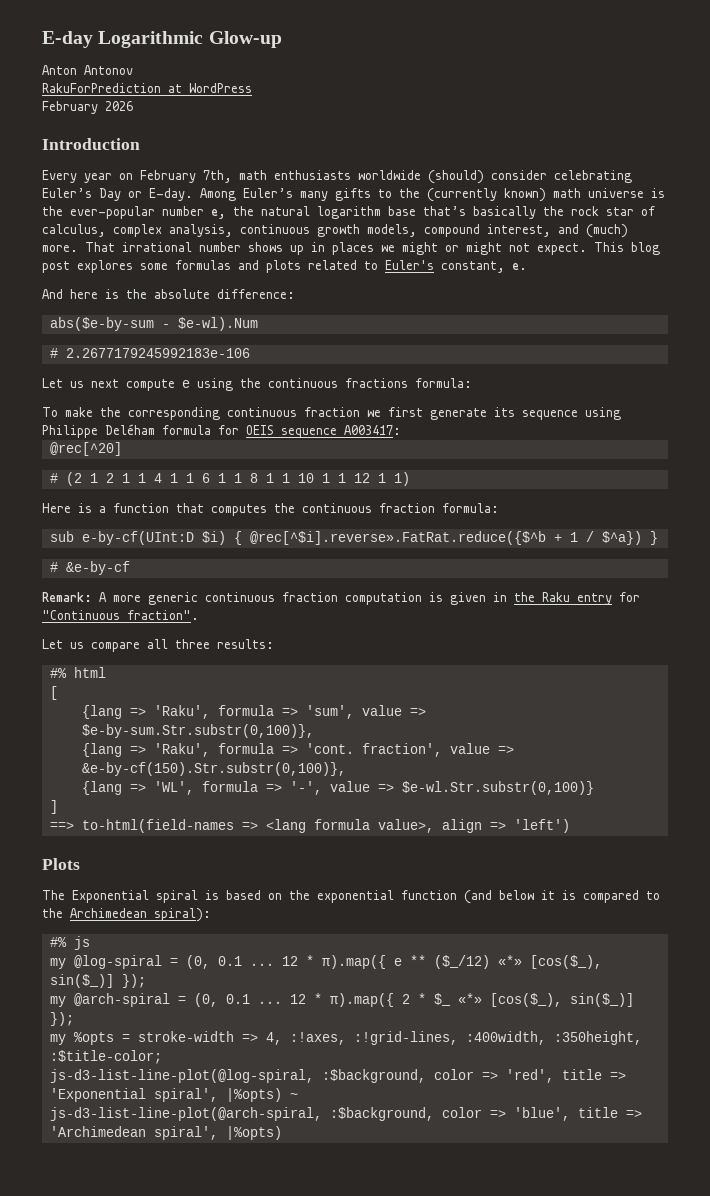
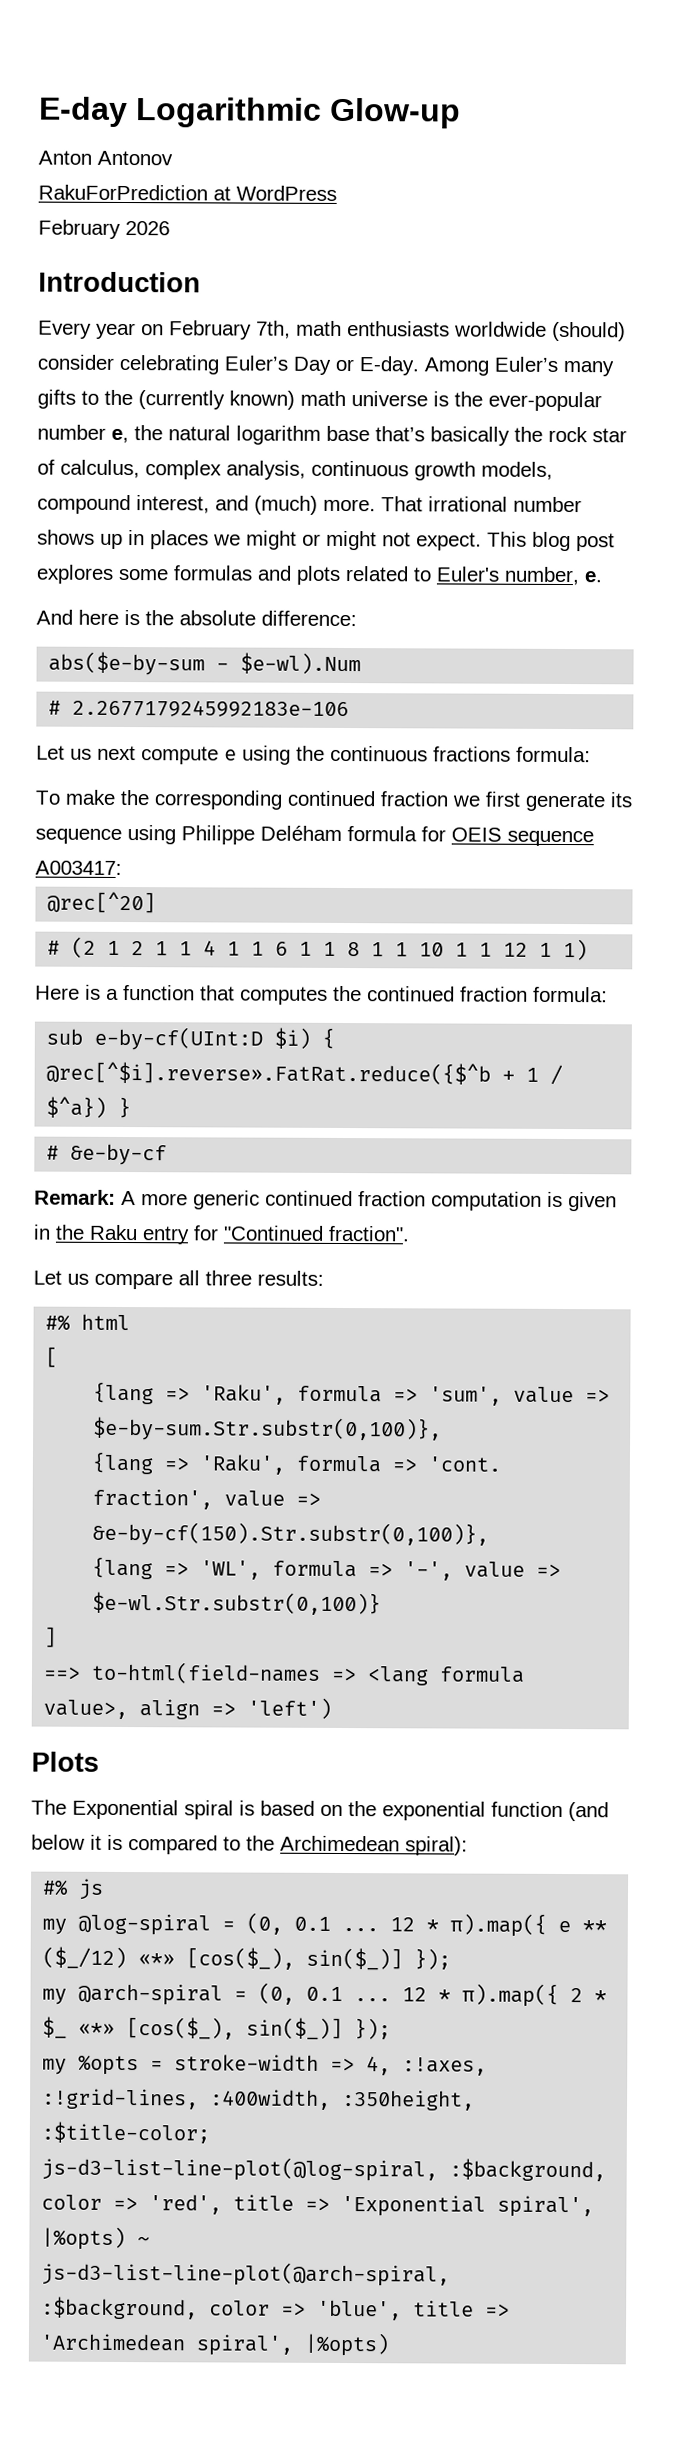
[441,261,505,273] constant, -> [504,566,580,586] number,
[227,407,297,417] continuous -> [287,790,375,807] continued
[302,503,372,513] continuous -> [367,986,455,1002] continued
[205,592,275,602] continuous -> [265,1190,353,1207] continued
[42,610,120,620] "Continuous -> [223,1225,324,1241] "Continued

